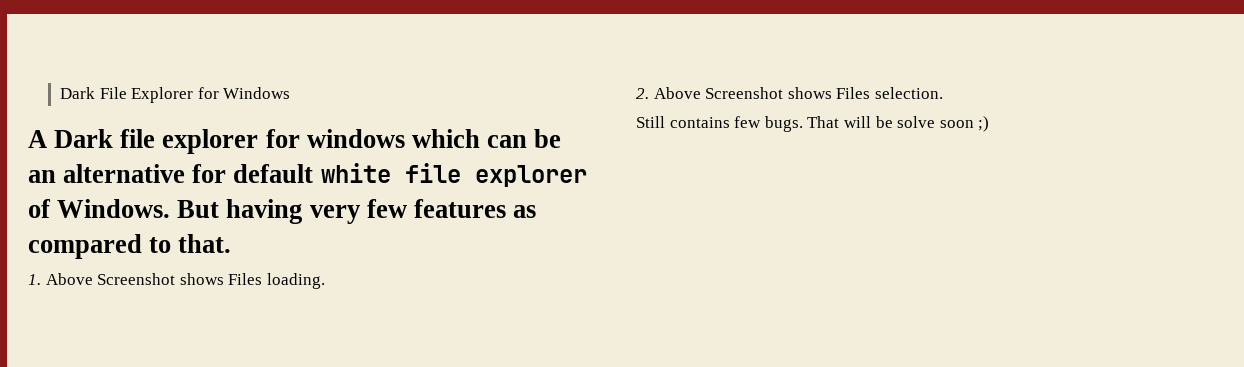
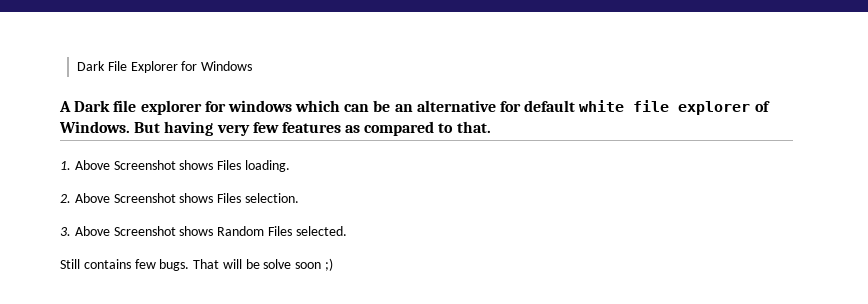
(943, 93) none -> [60,226,347,236] // 3. Above Screenshot shows Random Files selected.

